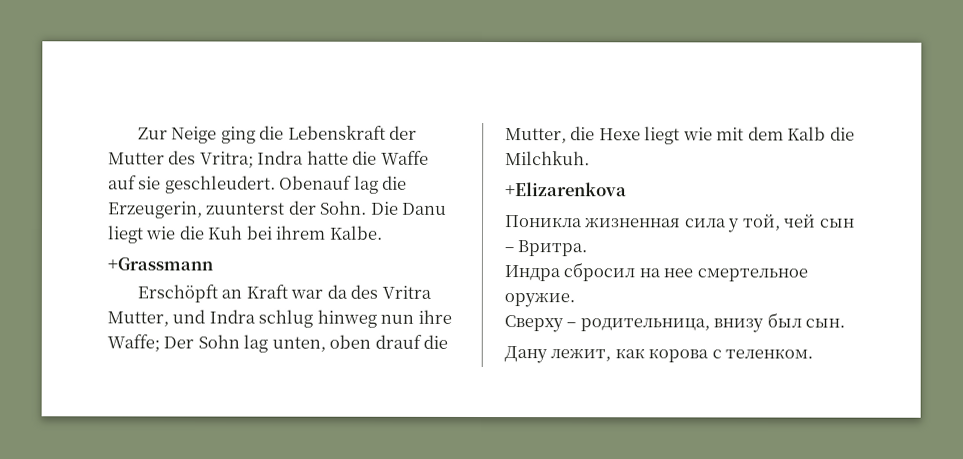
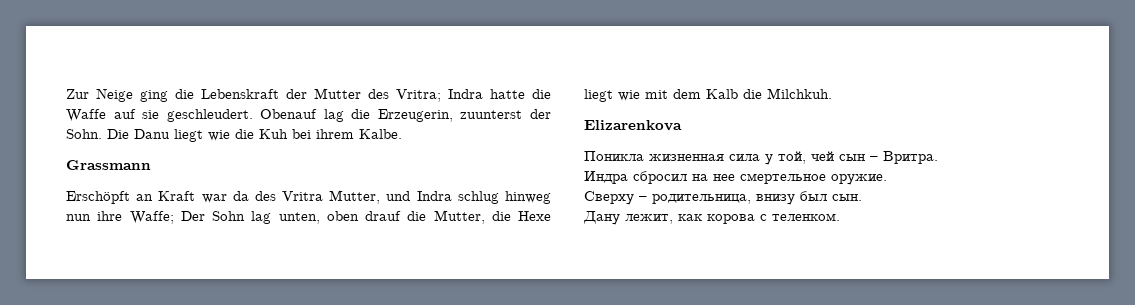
[107,257,213,271] +Grassmann -> [66,160,151,170] Grassmann
[505,182,627,197] +Elizarenkova -> [584,120,682,131] Elizarenkova

